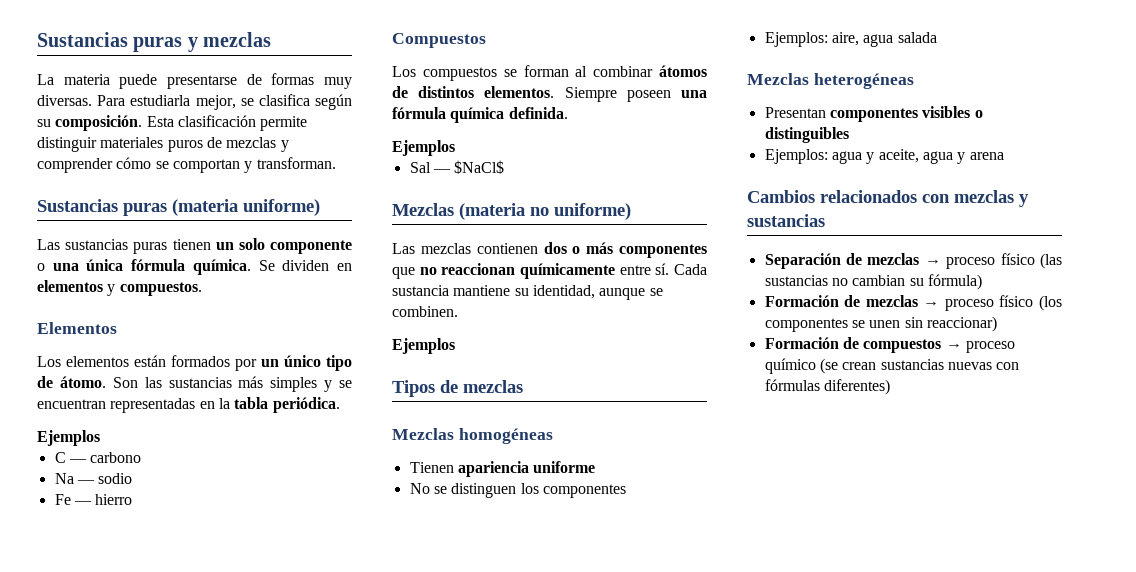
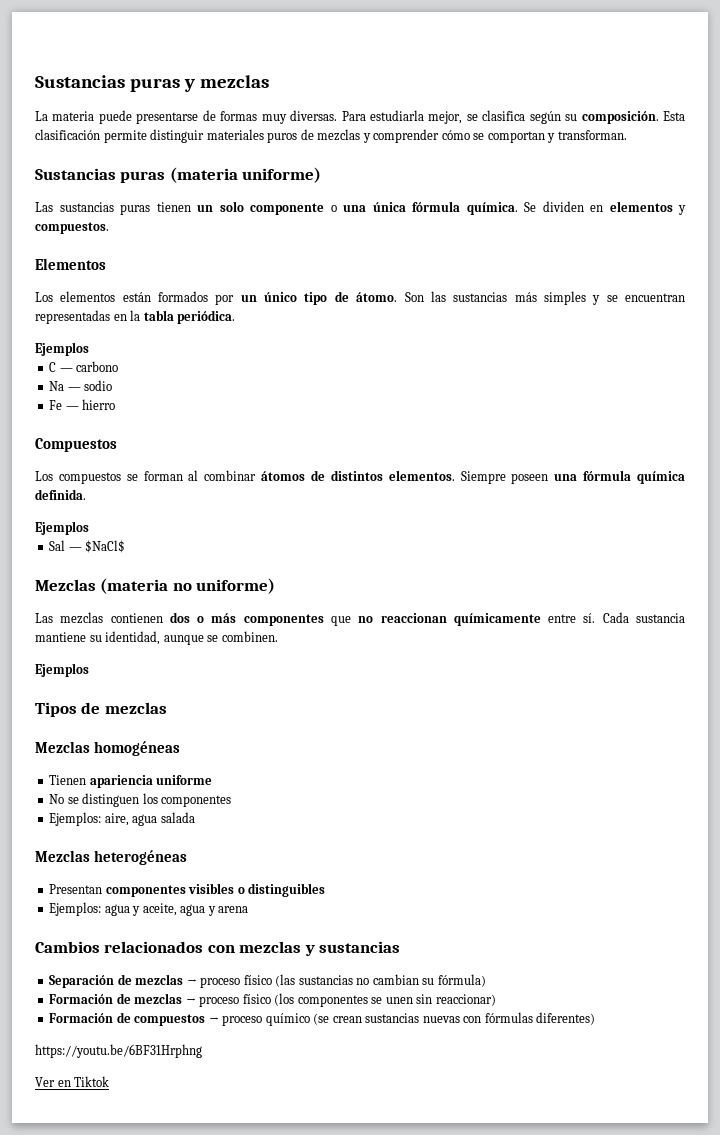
(890, 387) none -> [35,1044,202,1058] [35,1076,110,1087] // https://youtu.be/6BF31Hrphng // Ver en Tiktok

